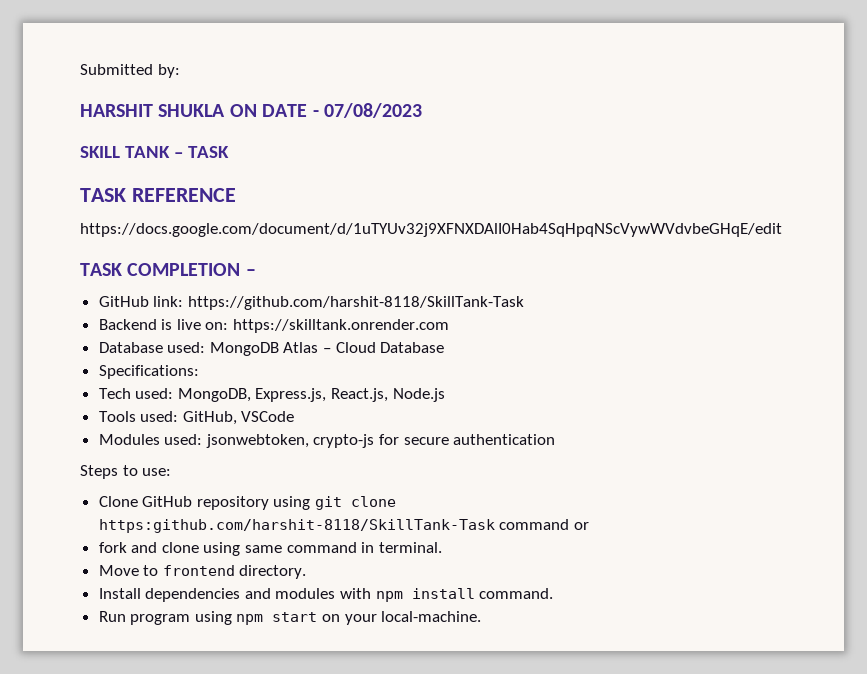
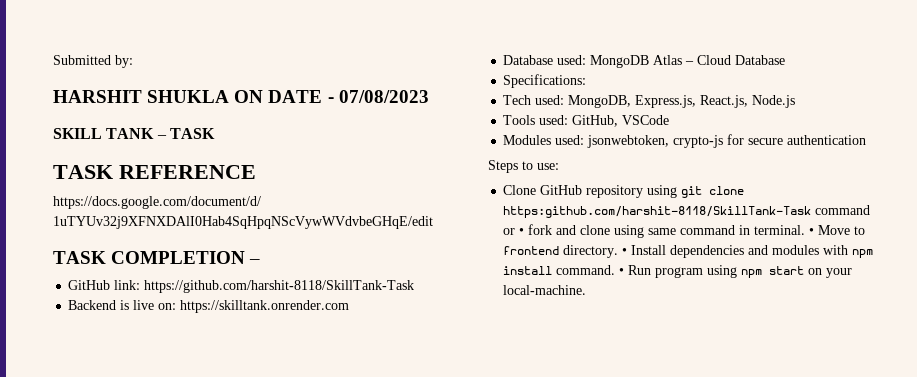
(589, 526) // -> [519,228,525,235] •
(442, 547) // -> [809,228,815,235] •
(307, 572) // -> [622,248,628,255] •
(554, 593) // -> [619,268,625,275] •

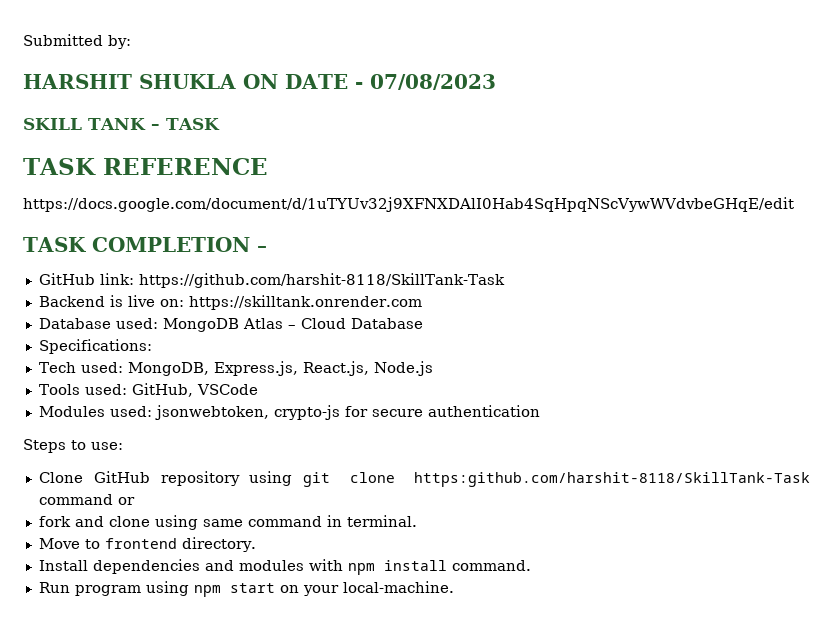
[519,228,525,235] • -> (135, 501) //
[809,228,815,235] • -> (417, 521) //
[622,248,628,255] • -> (256, 544) //
[619,268,625,275] • -> (531, 565) //

